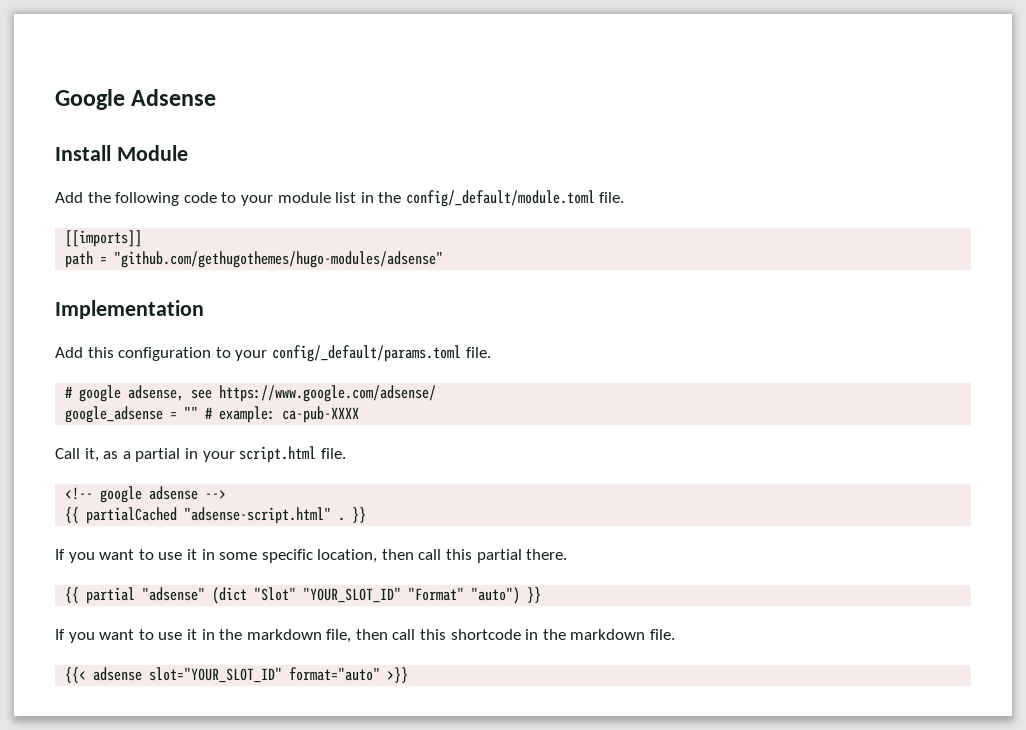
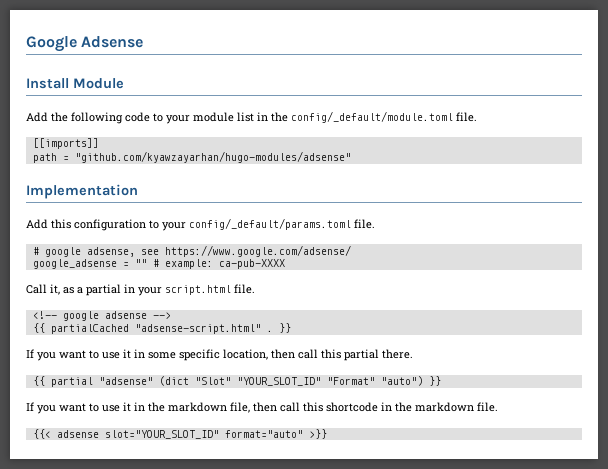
[114,251,444,268] "github.com/gethugothemes/hugo-modules/adsense" -> [74,151,351,163] "github.com/kyawzayarhan/hugo-modules/adsense"

